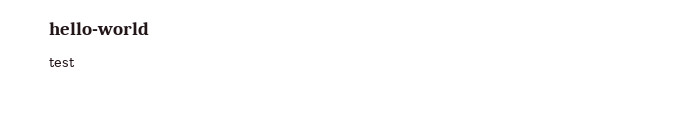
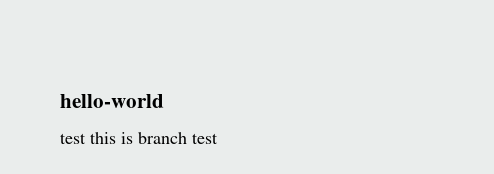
(75, 62) none -> [90,132,218,144] this is branch test

